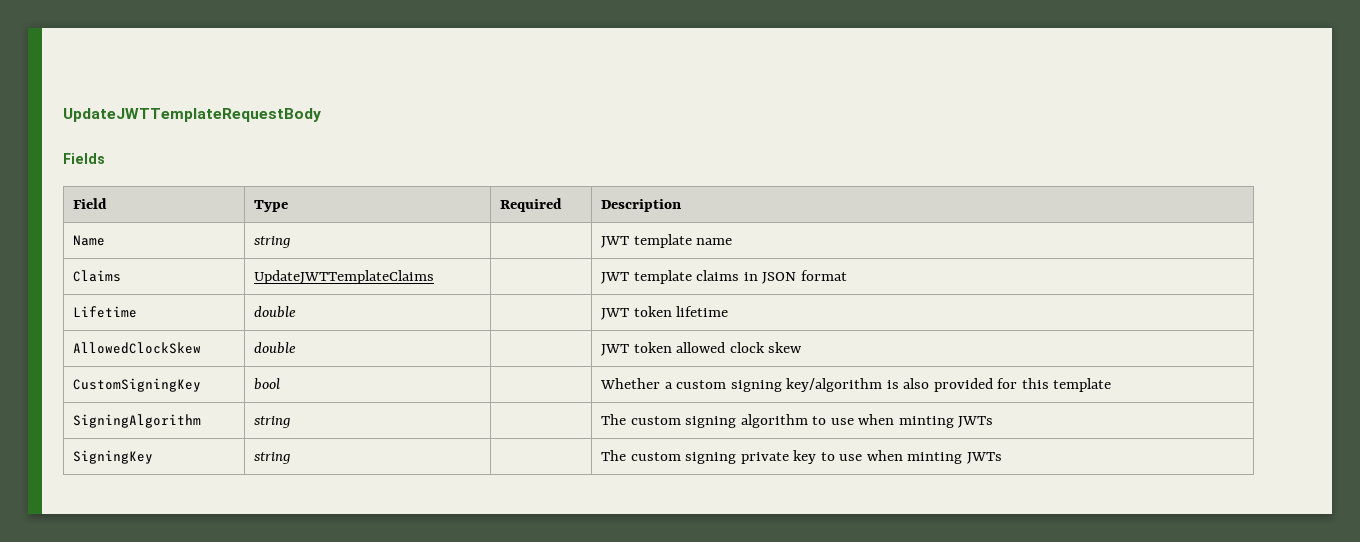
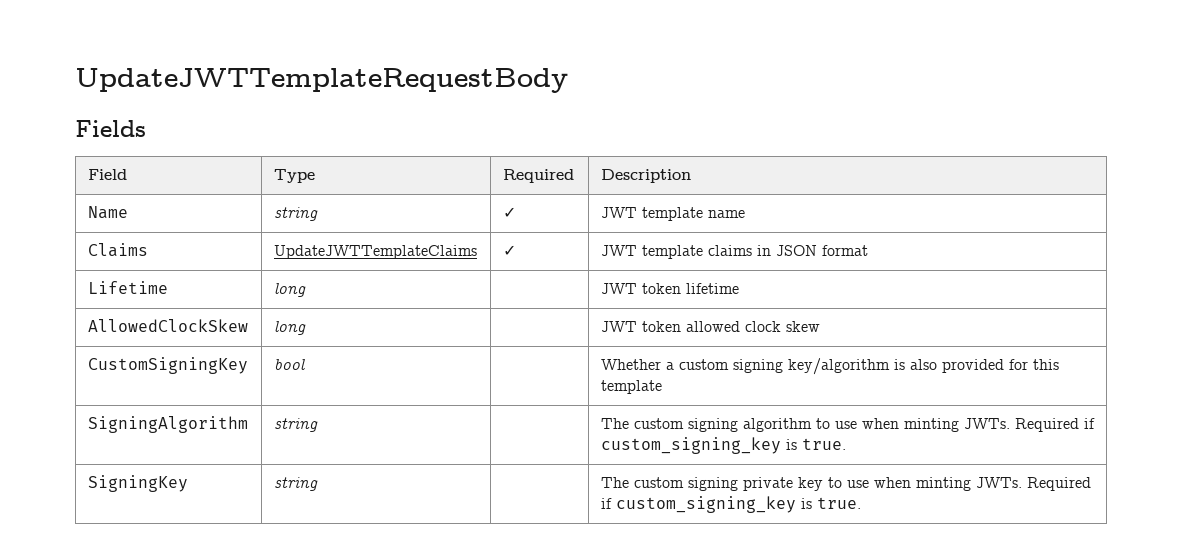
(291, 242) none -> [502,207,516,218] ✓
(435, 277) none -> [502,245,516,256] ✓
[254,306,297,318] double -> [273,283,306,297] long
[254,342,297,354] double -> [273,321,306,335] long
[958,416,994,428] JWTs -> [963,418,1095,432] [600,437,846,454] JWTs. Required if custom_signing_key is true.
[966,452,1002,464] JWTs -> [975,477,1091,491] [600,496,861,513] JWTs. Required if custom_signing_key is true.

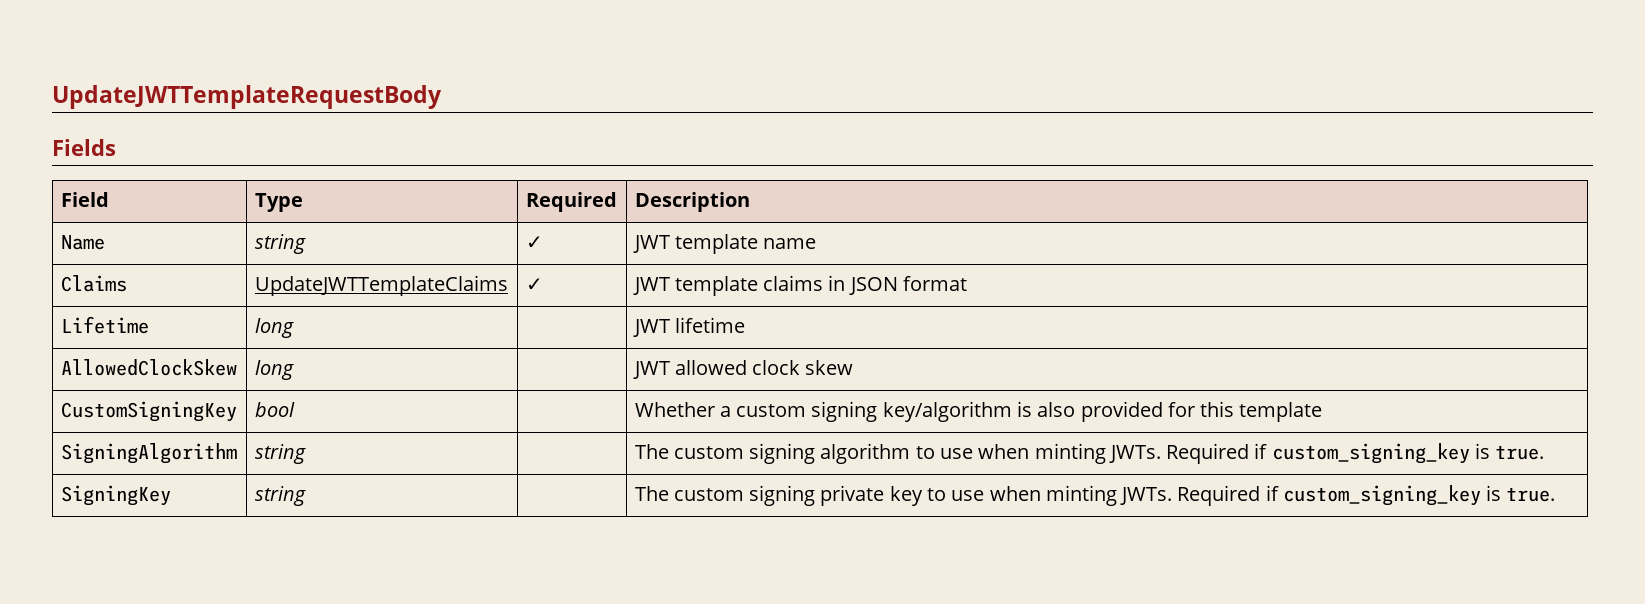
[641,283,681,294] token -> (670, 328) none
[641,321,681,332] token -> (670, 370) none

